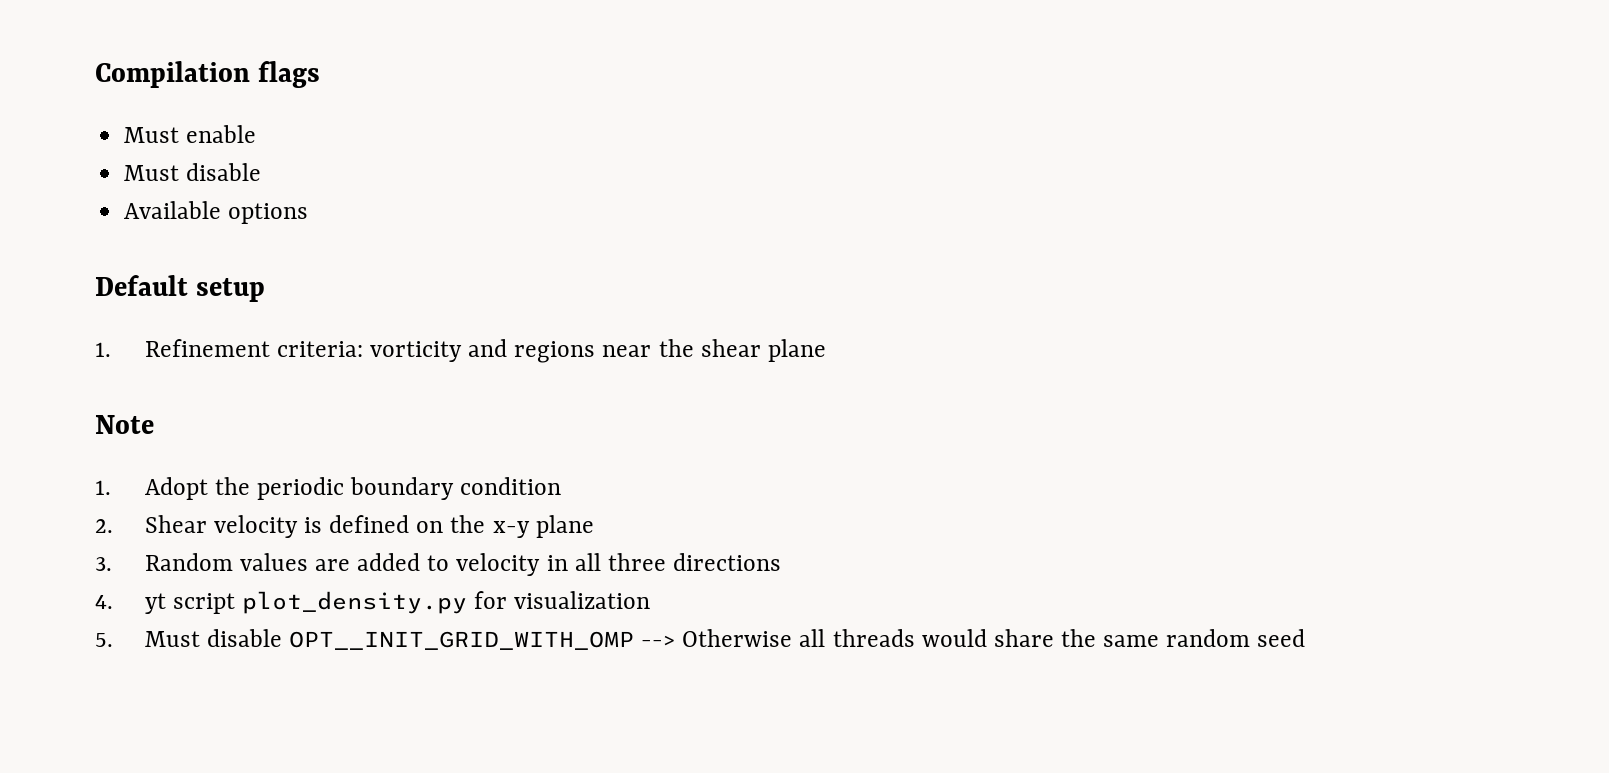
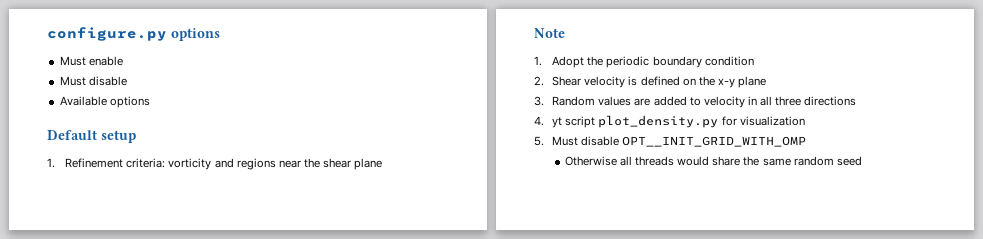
[95,61,321,88] Compilation flags -> [47,27,220,41] configure.py options
[641,635,676,647] --> -> (807, 141) //

